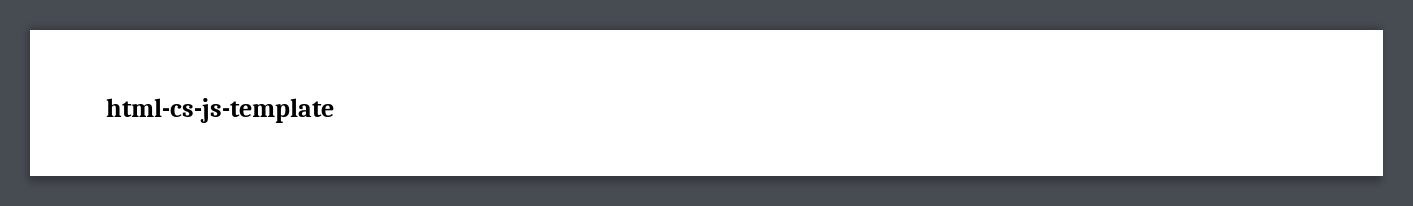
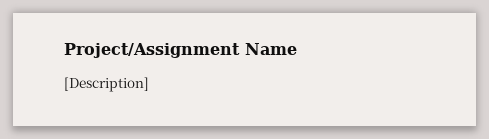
[106,98,334,123] html-cs-js-template -> [64,43,297,58] [64,77,149,92] Project/Assignment Name // [Description]

